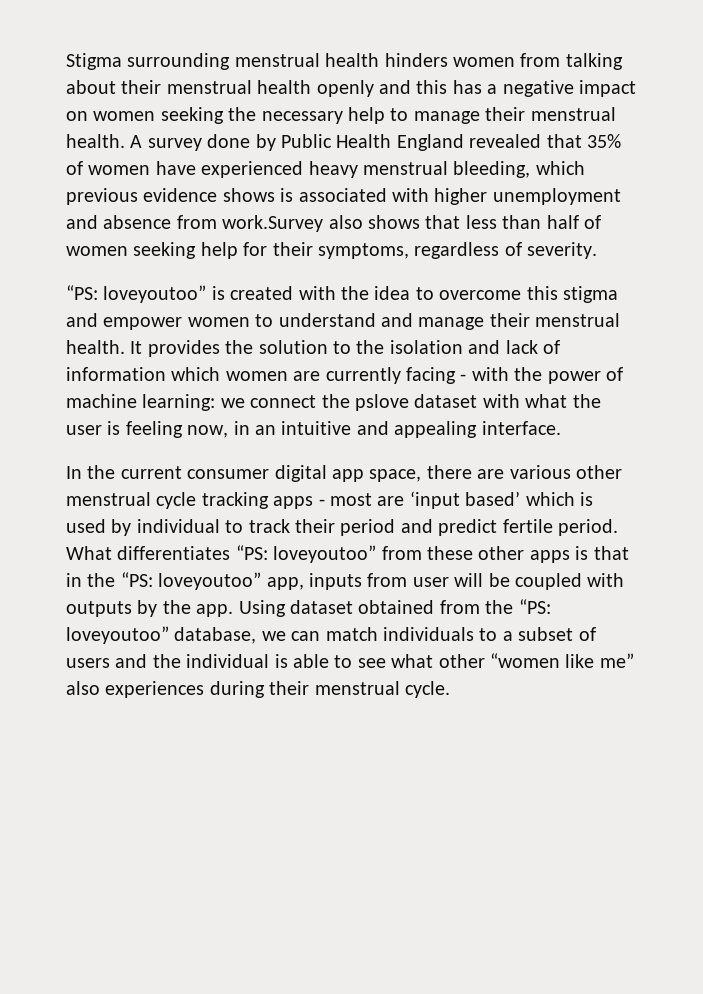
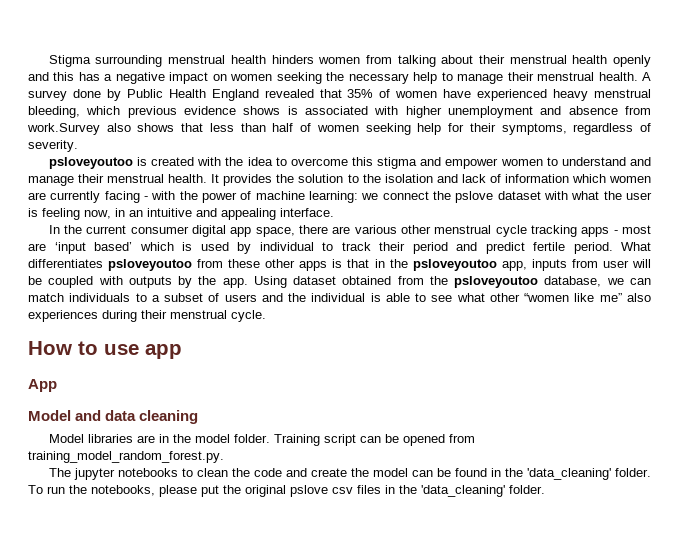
[66,285,207,303] “PS: loveyoutoo” -> [48,157,133,169] psloveyoutoo
[235,545,377,563] “PS: loveyoutoo” -> [108,259,193,271] psloveyoutoo
[120,572,262,590] “PS: loveyoutoo” -> [412,259,497,271] psloveyoutoo
[518,599,551,614] [66,626,169,644] “PS: loveyoutoo” -> [454,276,539,288] psloveyoutoo
(450, 689) none -> [28,341,182,359] [28,379,57,392] [28,410,199,424] [48,434,475,446] [28,451,224,463] [48,468,652,480] [28,485,545,497] // How to use app // App // Model and data cleaning // Model libraries are in the model folder. Training script can be opened from training_model_random_forest.py. // The jupyter notebooks to clean the code and create the model can be found in the 'data_cleaning' folder. To run the notebooks, please put the original pslove csv files in the 'data_cleaning' folder.

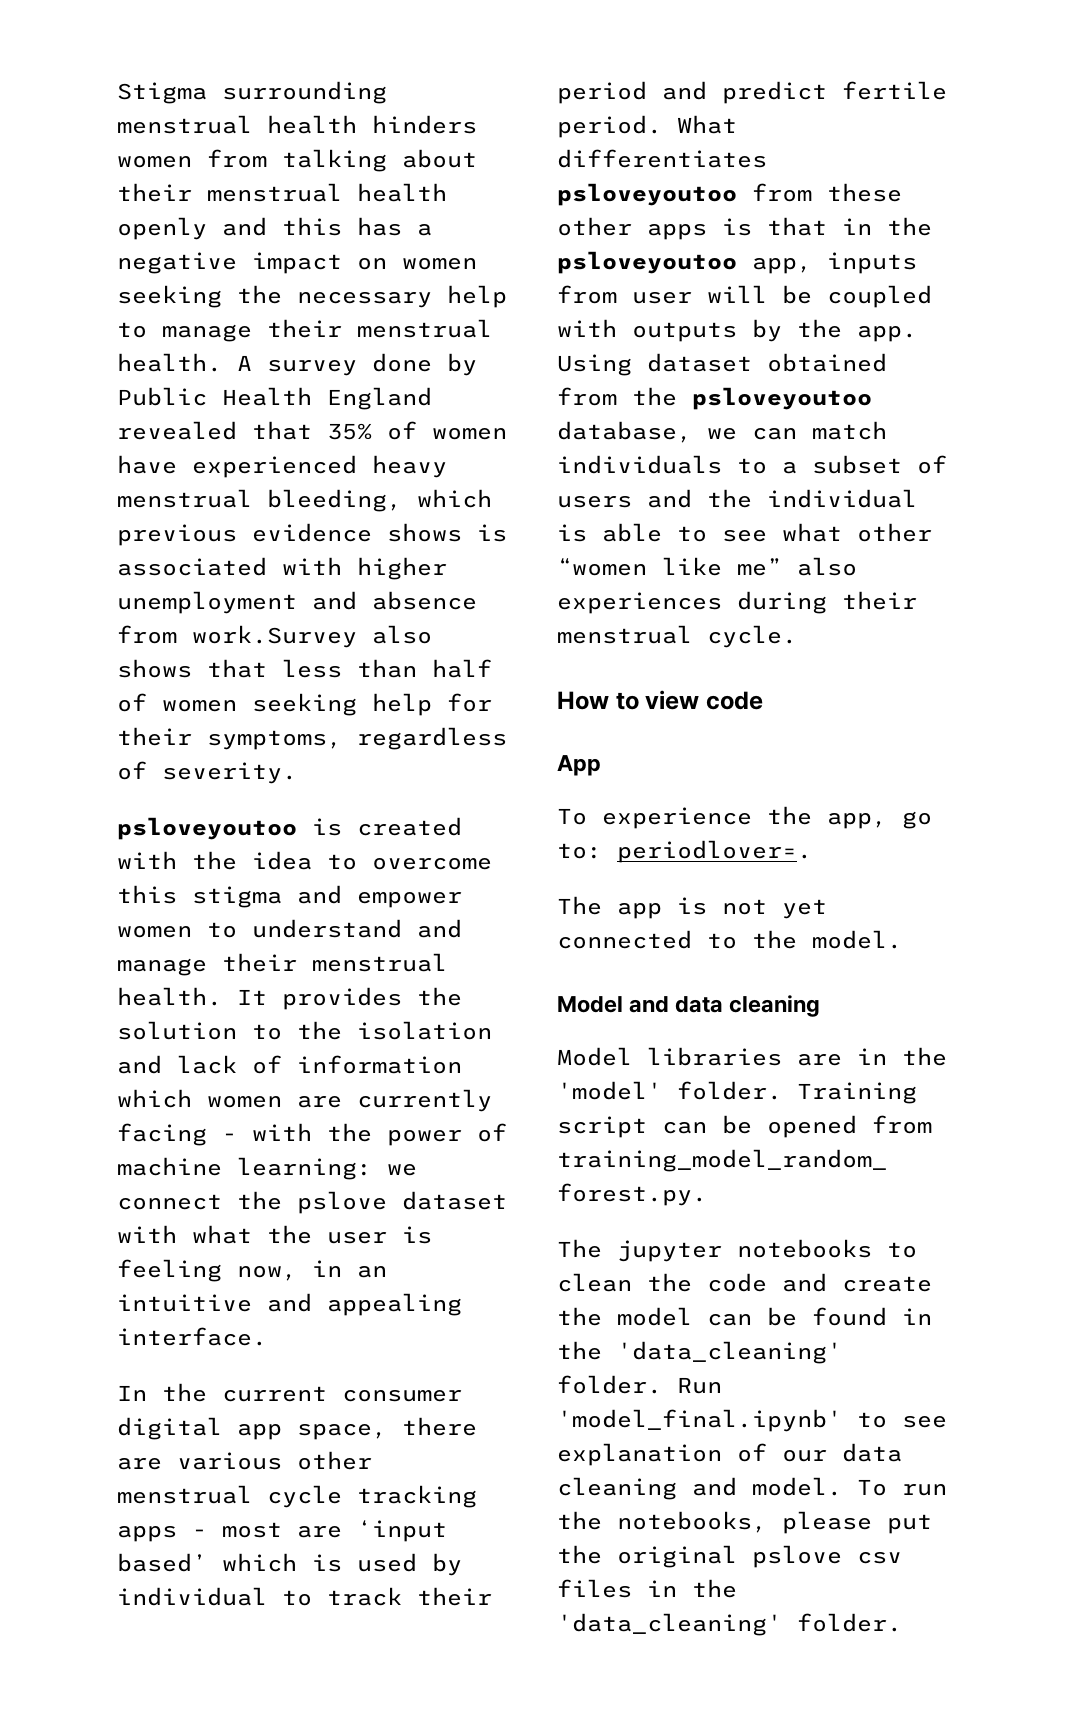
[104,344,182,359] use app -> [645,690,763,710] view code
(57, 385) none -> [557,806,932,829] [557,840,812,863] [557,896,827,919] [557,930,902,949] // To experience the app, go to: periodlover=. // The app is not yet connected to the model.
[194,434,230,443] model -> [557,1081,662,1100] 'model'
(652, 472) none -> [677,1377,722,1394] [557,1409,947,1432] [557,1443,902,1466] [557,1477,842,1500] Run 'model_final.ipynb' to see explanation of our data cleaning and model.

